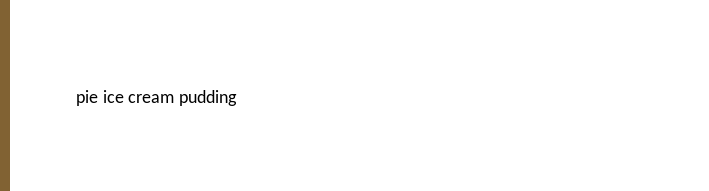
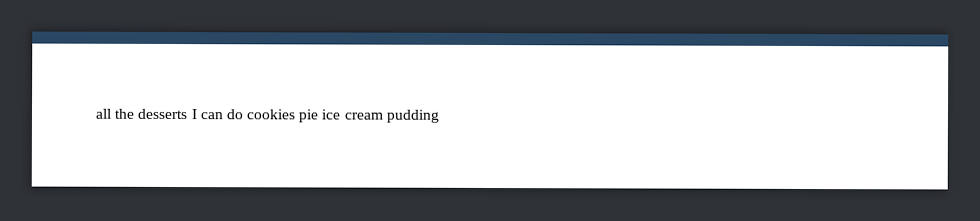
(76, 98) none -> [95,108,297,120] all the desserts I can do cookies

